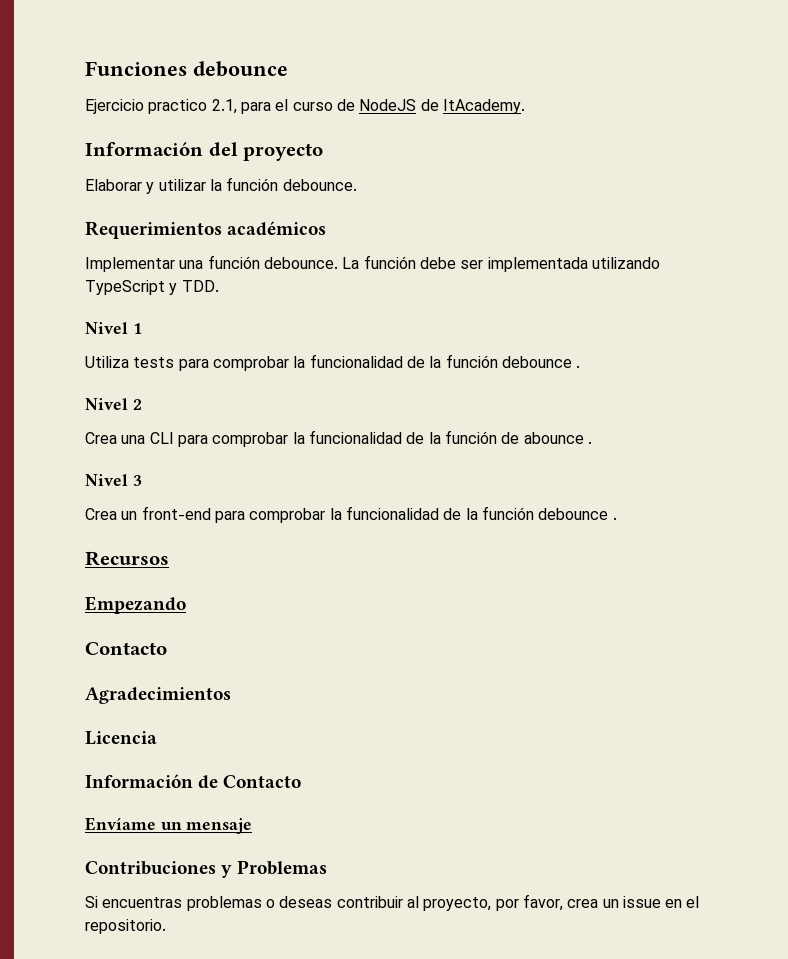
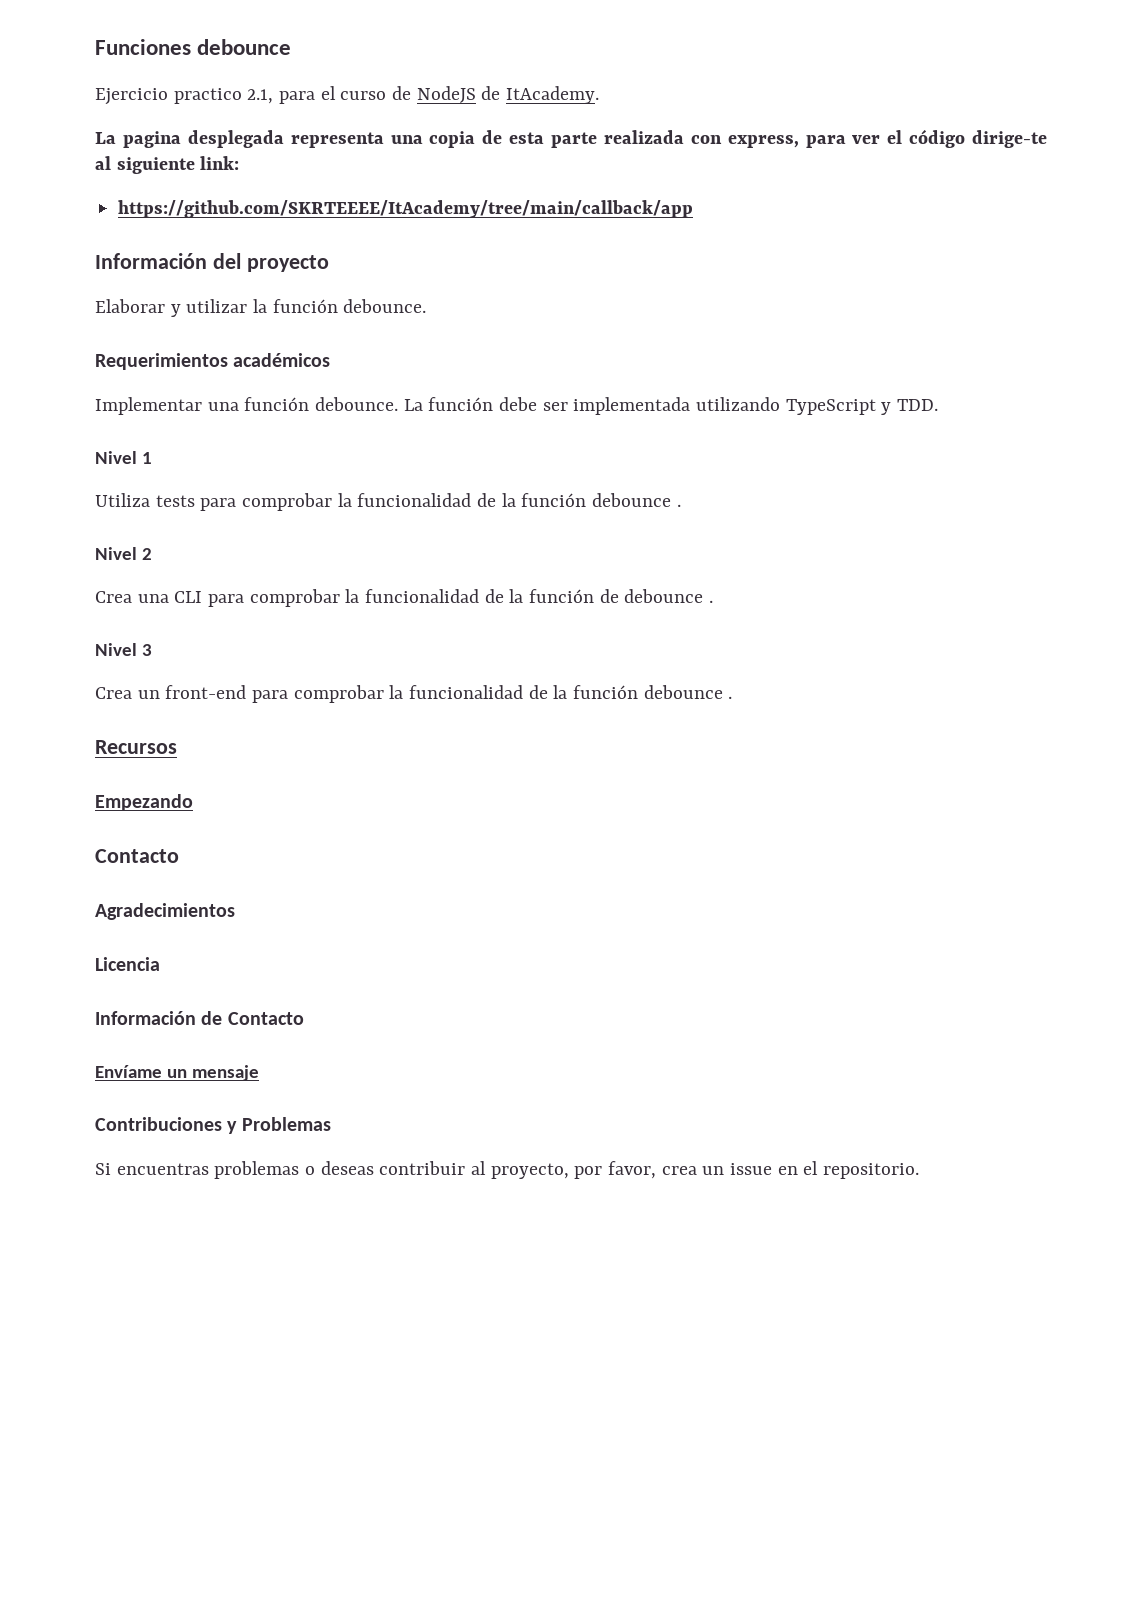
(525, 106) none -> [95,129,1047,148] [95,156,240,174] [118,200,694,218] // La pagina desplegada representa una copia de esta parte realizada con express, para ver el código dirige-te al siguiente link: // https://github.com/SKRTEEEE/ItAcademy/tree/main/callback/app
[523,432,584,444] abounce -> [624,589,704,603] debounce

